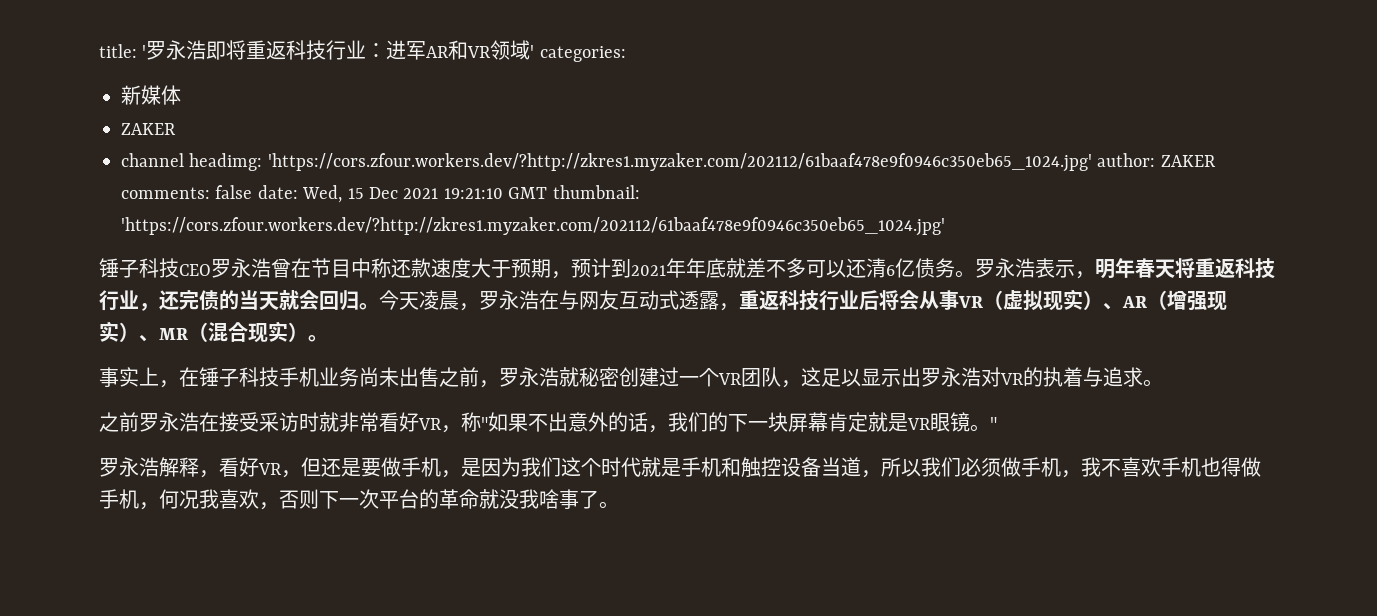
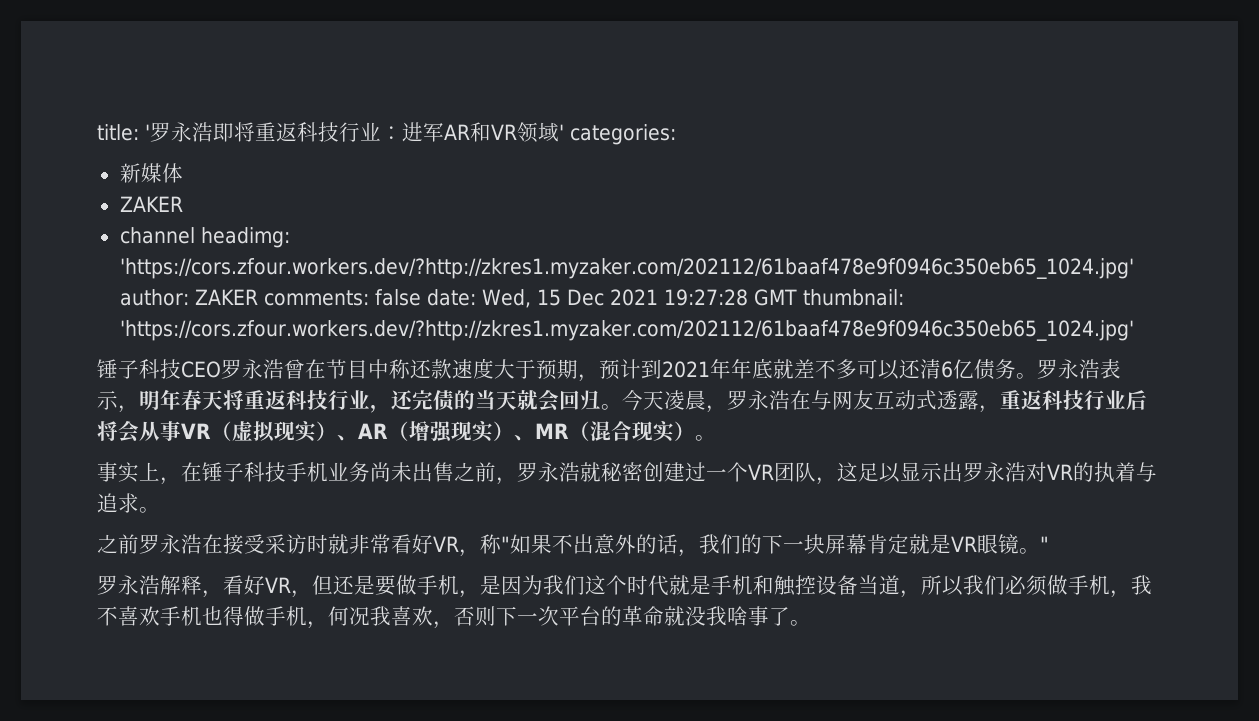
[443,188,503,199] 19:21:10 -> [663,289,748,306] 19:27:28

